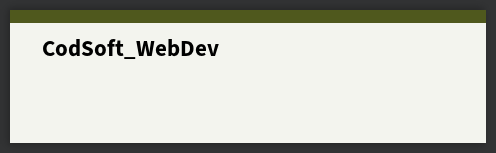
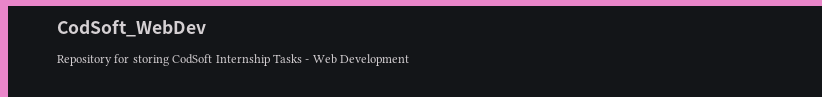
(219, 49) none -> [57,54,409,66] // Repository for storing CodSoft Internship Tasks - Web Development

